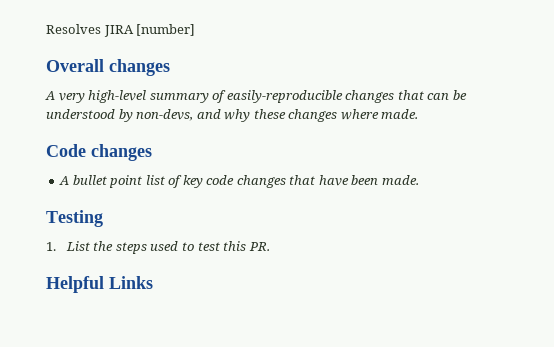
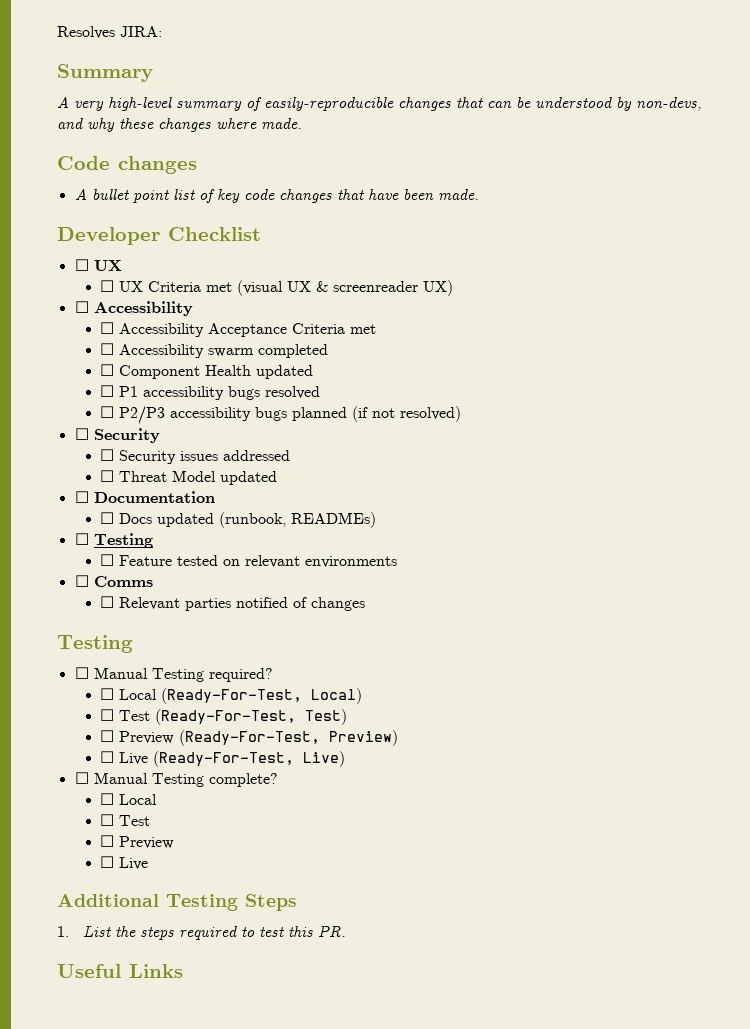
[103,24,196,37] [46,59,170,76] JIRA [number] // Overall changes -> [120,26,162,37] [57,64,153,82] JIRA: // Summary
[46,210,103,227] Testing -> [57,227,261,245] [74,259,122,271] [100,280,454,296] [74,301,193,316] [100,322,377,337] [100,343,329,358] [100,364,314,379] [100,385,321,400] [100,406,462,424] [74,428,160,443] [100,449,291,464] [100,470,278,485] [74,491,215,503] [100,512,377,528] [74,533,153,548] [100,554,398,568] [74,575,153,587] [100,596,366,611] [57,635,133,653] [74,667,273,682] [100,688,363,704] [100,709,348,725] [100,730,399,746] [100,751,346,767] [74,772,278,787] [100,793,158,805] [100,814,151,826] [100,835,175,849] [100,856,149,870] [57,894,297,911] Developer Checklist // ☐ UX // ☐ UX Criteria met (visual UX & screenreader UX) // ☐ Accessibility // ☐ Accessibility Acceptance Criteria met // ☐ Accessibility swarm completed // ☐ Component Health updated // ☐ P1 accessibility bugs resolved // ☐ P2/P3 accessibility bugs planned (if not resolved) // ☐ Security // ☐ Security issues addressed // ☐ Threat Model updated // ☐ Documentation // ☐ Docs updated (runbook, READMEs) // ☐ Testing // ☐ Feature tested on relevant environments // ☐ Comms // ☐ Relevant parties notified of changes // Testing // ☐ Manual Testing required? // ☐ Local (Ready-For-Test, Local) // ☐ Test (Ready-For-Test, Test) // ☐ Preview (Ready-For-Test, Preview) // ☐ Live (Ready-For-Test, Live) // ☐ Manual Testing complete? // ☐ Local // ☐ Test // ☐ Preview // ☐ Live // Additional Testing Steps
[150,241,179,251] used -> [178,926,237,940] required
[46,276,104,293] Helpful -> [57,964,121,978] Useful

